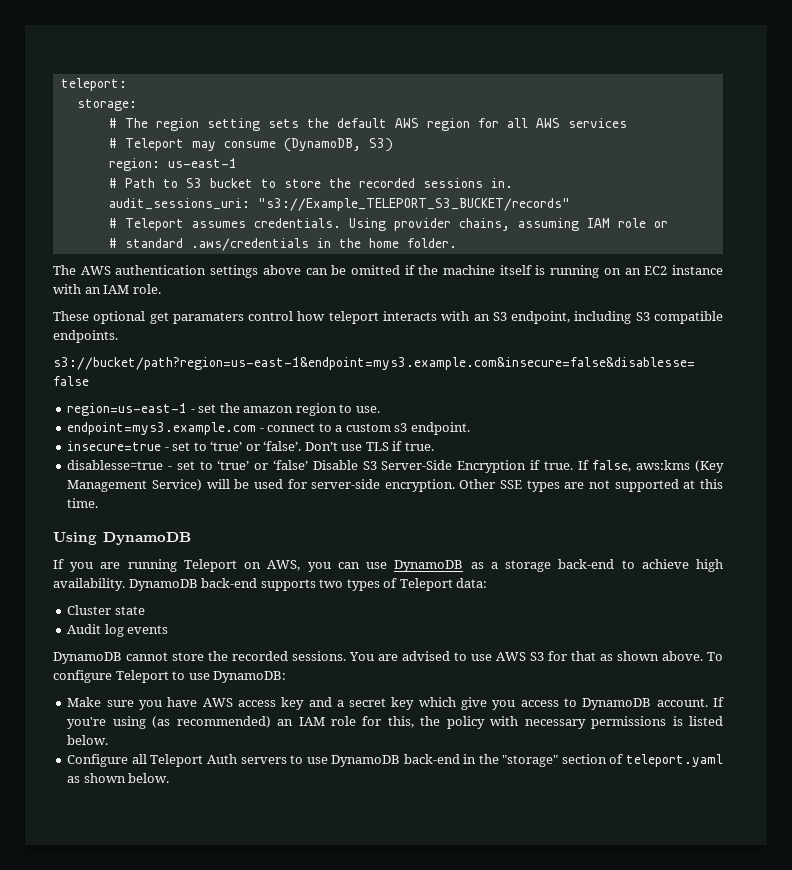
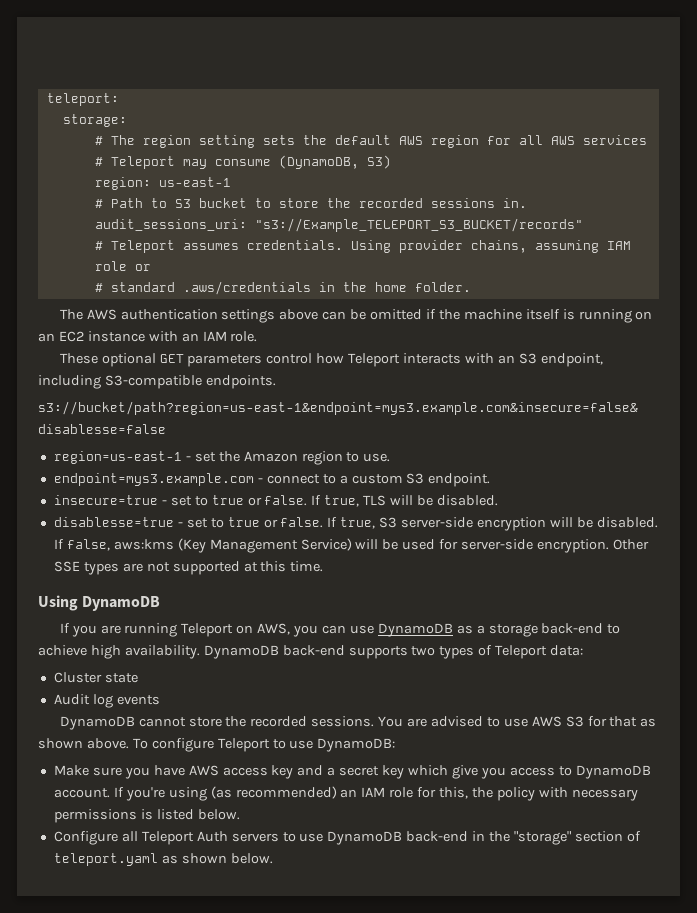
[149,312,244,324] get paramaters -> [159,354,263,367] GET parameters
[328,311,379,324] teleport -> [348,353,401,367] Teleport
[635,311,724,324] S3 compatible -> [104,375,202,389] S3-compatible
[243,406,294,413] amazon -> [243,451,298,462] Amazon
[394,423,408,432] s3 -> [406,473,425,484] S3
[210,441,434,451] [67,460,573,473] ‘true’ or ‘false’. Don’t use TLS if true. // disablesse=true - set to ‘true’ or ‘false’ Disable S3 Server-Side Encryption if true. -> [211,495,498,507] [53,517,658,531] true or false. If true, TLS will be disabled. // disablesse=true - set to true or false. If true, S3 server-side encryption will be disabled.

